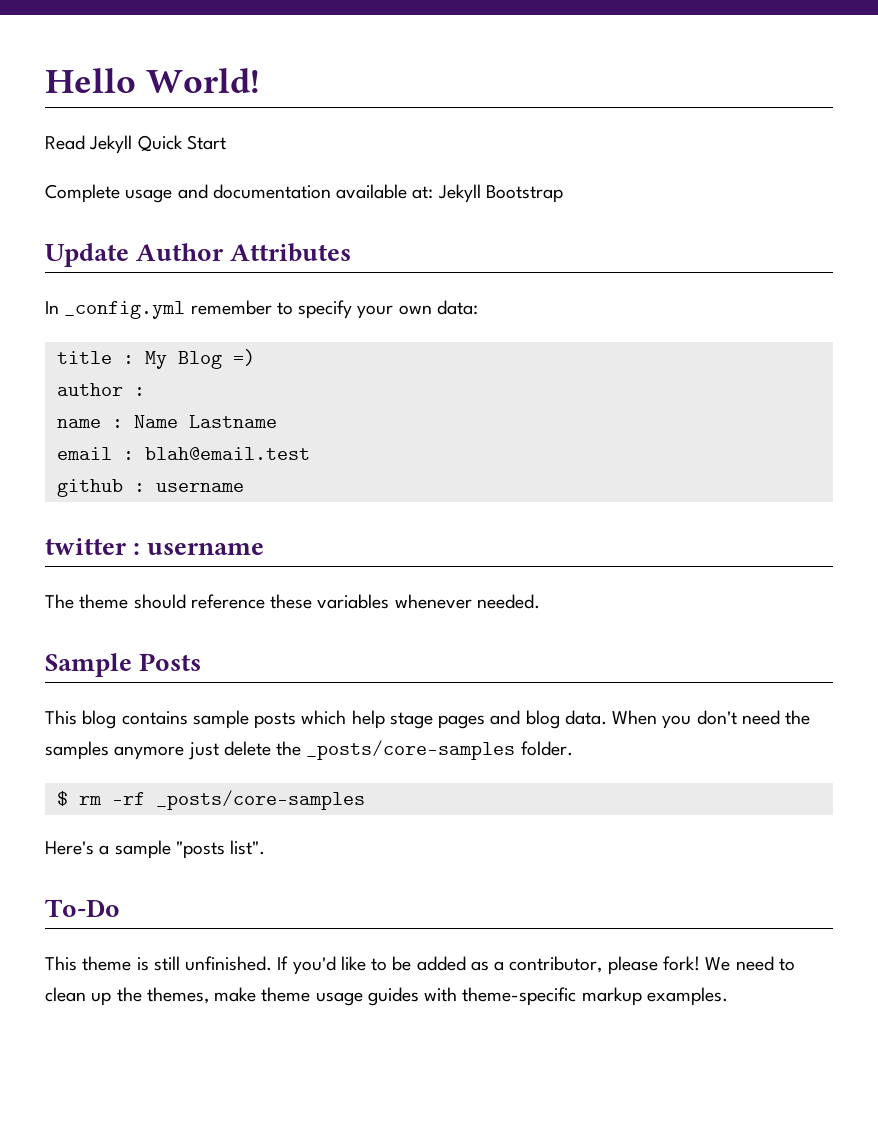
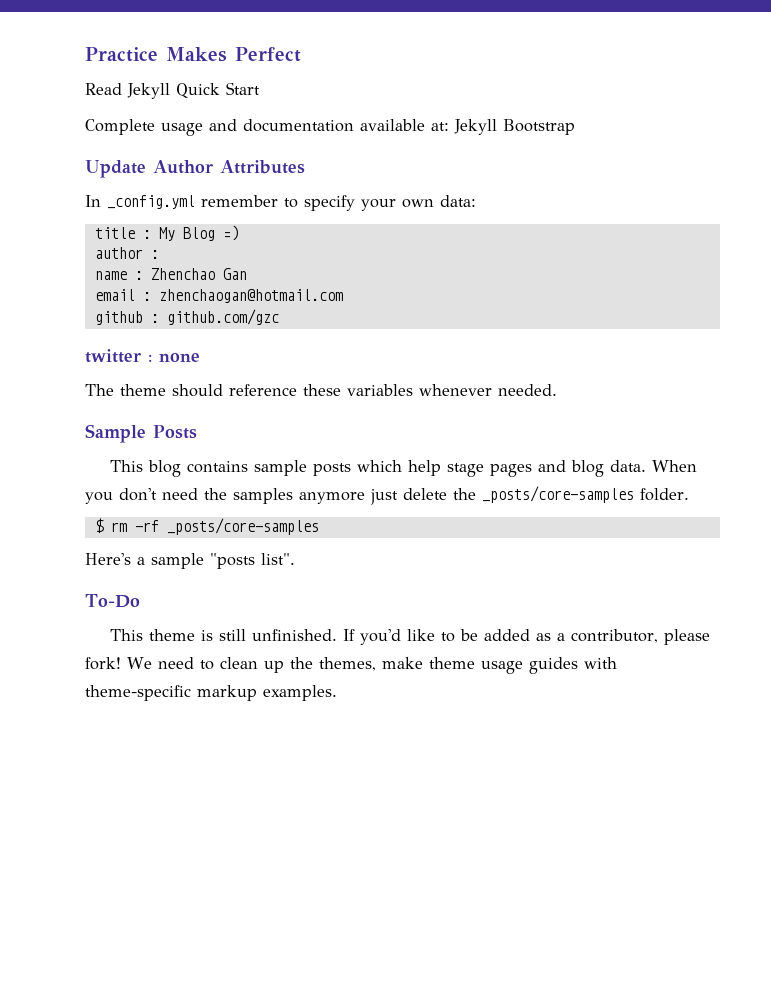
[45,68,260,93] Hello World! -> [85,47,301,62] Practice Makes Perfect
[133,415,277,428] Name Lastname -> [150,268,247,280] Zhenchao Gan
[144,447,310,460] blah@email.test -> [158,289,343,303] zhenchaogan@hotmail.com
[155,483,244,492] username -> [166,309,279,325] github.com/gzc
[133,543,265,555] : username -> [148,353,200,362] : none

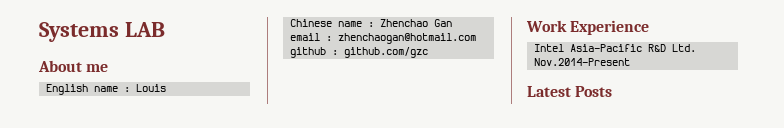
[85,47,301,62] [85,82,260,99] [85,119,575,136] [85,160,305,178] [85,195,476,211] [94,225,239,241] [94,247,159,259] Practice Makes Perfect // Read Jekyll Quick Start // Complete usage and documentation available at: Jekyll Bootstrap // Update Author Attributes // In _config.yml remember to specify your own data: // title : My Blog =) // author : // -> [39,22,165,42] [38,60,109,72] [46,84,167,95] [290,19,333,27] Systems LAB // About me // English name : Louis // Chinese
[85,349,200,363] [85,384,557,397] [85,424,197,443] [110,460,698,477] [85,486,689,505] [94,518,319,535] [85,553,295,569] [85,594,140,608] [110,629,711,645] [85,657,617,674] [85,685,337,701] twitter : none // The theme should reference these variables whenever needed. // Sample Posts // This blog contains sample posts which help stage pages and blog data. When you don't need the samples anymore just delete the _posts/core-samples folder. // $ rm -rf _posts/core-samples // Here's a sample "posts list". // To-Do // This theme is still unfinished. If you'd like to be added as a contributor, please fork! We need to clean up the themes, make theme usage guides with theme-specific markup examples. -> [526,20,650,35] [534,44,697,52] [534,58,631,66] [527,86,613,97] Work Experience // Intel Asia-Pacific R&D Ltd. Nov.2014-Present // Latest Posts

